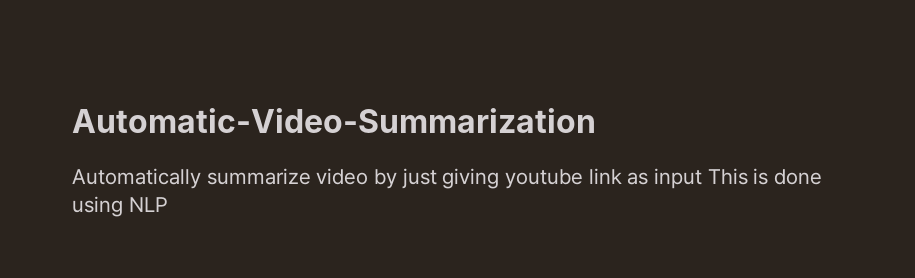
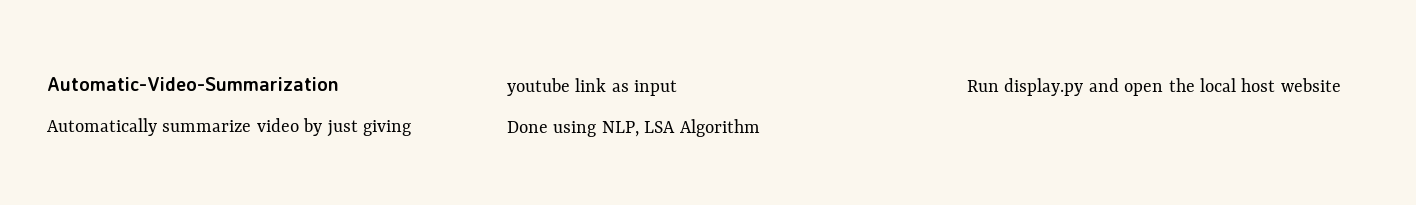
[707,168,823,185] [72,196,168,217] This is done using NLP -> [507,119,760,137] [967,78,1341,96] // Done using NLP, LSA Algorithm // Run display.py and open the local host website

